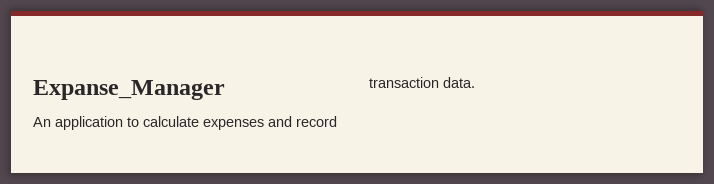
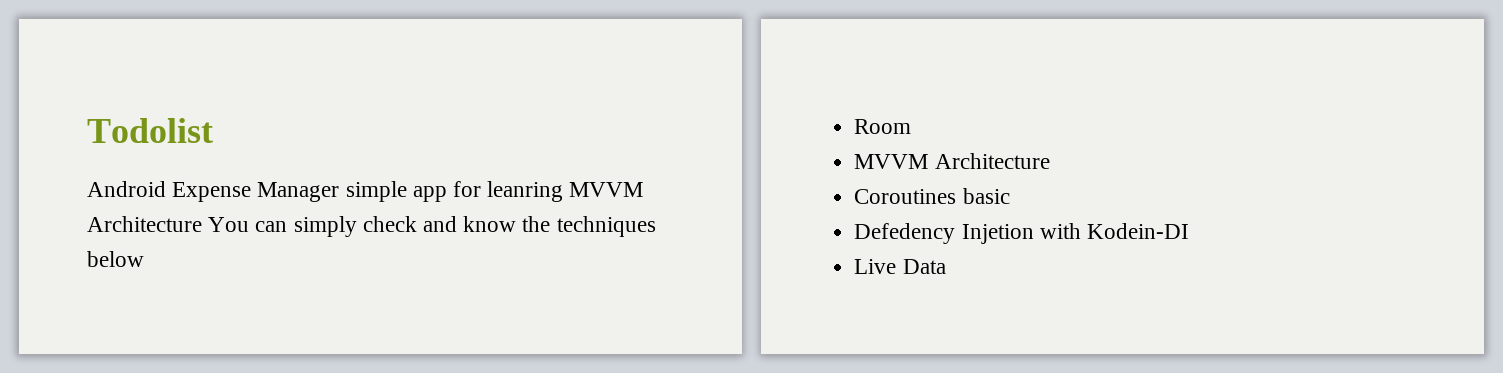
[33,80,225,100] [33,116,337,130] [369,77,475,88] Expanse_Manager // An application to calculate expenses and record transaction data. -> [87,118,213,143] [87,181,644,202] [87,216,656,237] [87,251,144,267] [854,119,912,134] [854,153,1050,169] [854,188,1010,204] [854,223,1189,244] [854,259,946,274] Todolist // Android Expense Manager simple app for leanring MVVM Architecture You can simply check and know the techniques below // Room // MVVM Architecture // Coroutines basic // Defedency Injetion with Kodein-DI // Live Data

